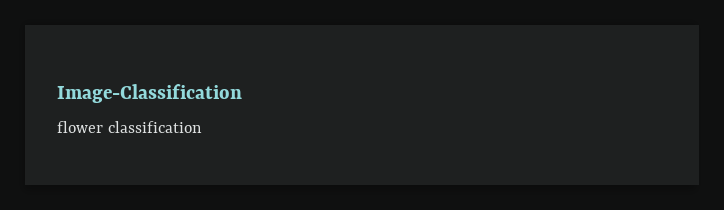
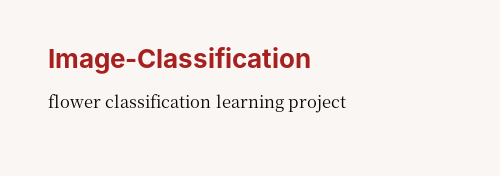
(202, 127) none -> [215,94,347,113] learning project

